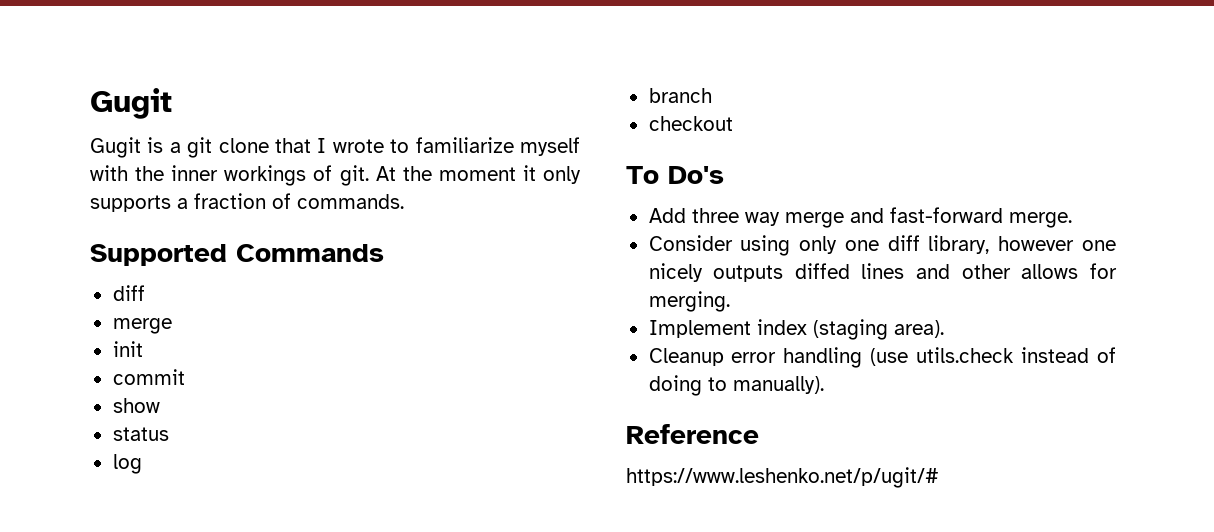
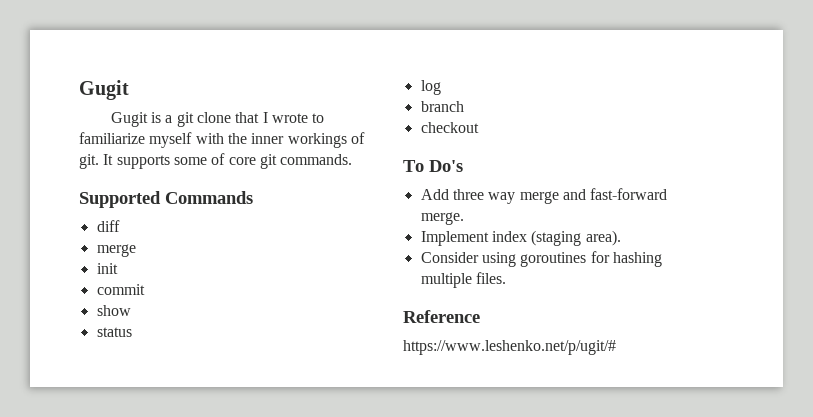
[375,165,582,184] [90,193,291,212] At the moment it only supports a fraction of -> [103,153,277,169] It supports some of core git
[648,235,1116,256] [648,263,1117,282] [648,291,730,312] [648,319,944,340] [648,347,1116,368] [648,375,824,396] Consider using only one diff library, however one nicely outputs diffed lines and other allows for merging. // Implement index (staging area). // Cleanup error handling (use utils.check instead of doing to manually). -> [420,230,621,246] [420,251,662,267] [420,272,506,288] Implement index (staging area). // Consider using goroutines for hashing multiple files.

